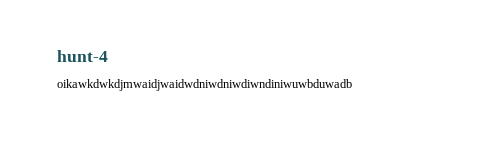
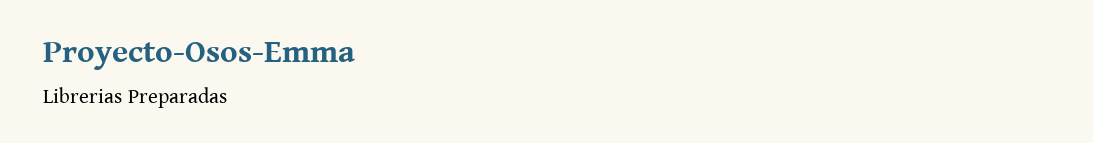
[57,50,108,62] [57,79,352,91] hunt-4 // oikawkdwkdjmwaidjwaidwdniwdniwdiwndiniwuwbduwadb -> [43,42,355,70] [43,87,227,108] Proyecto-Osos-Emma // Librerias Preparadas

